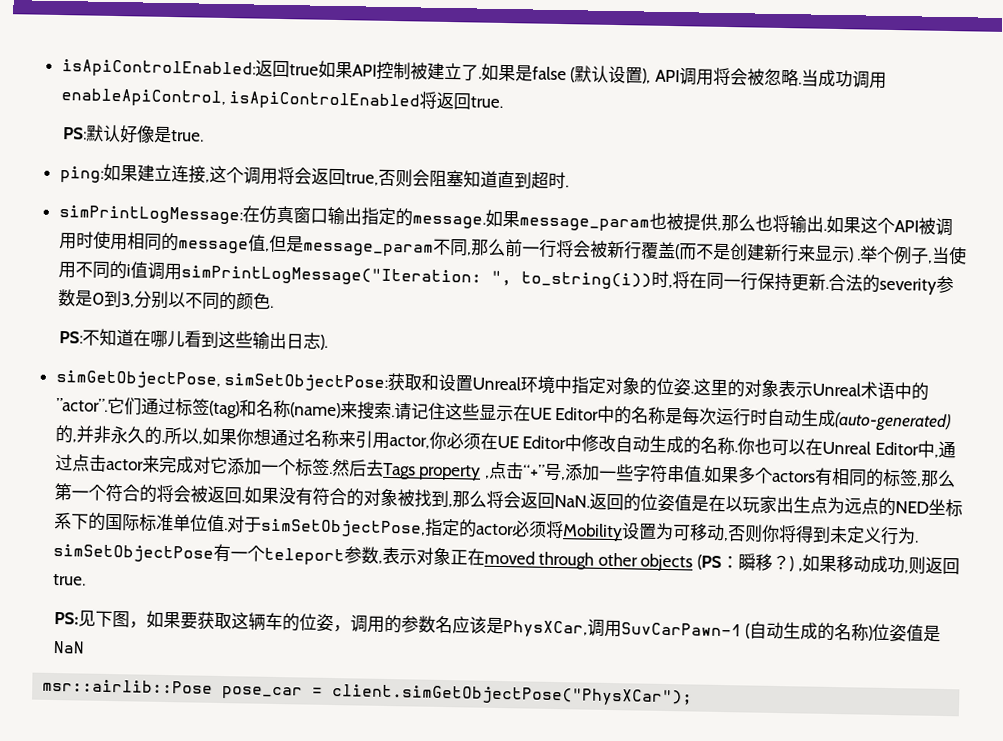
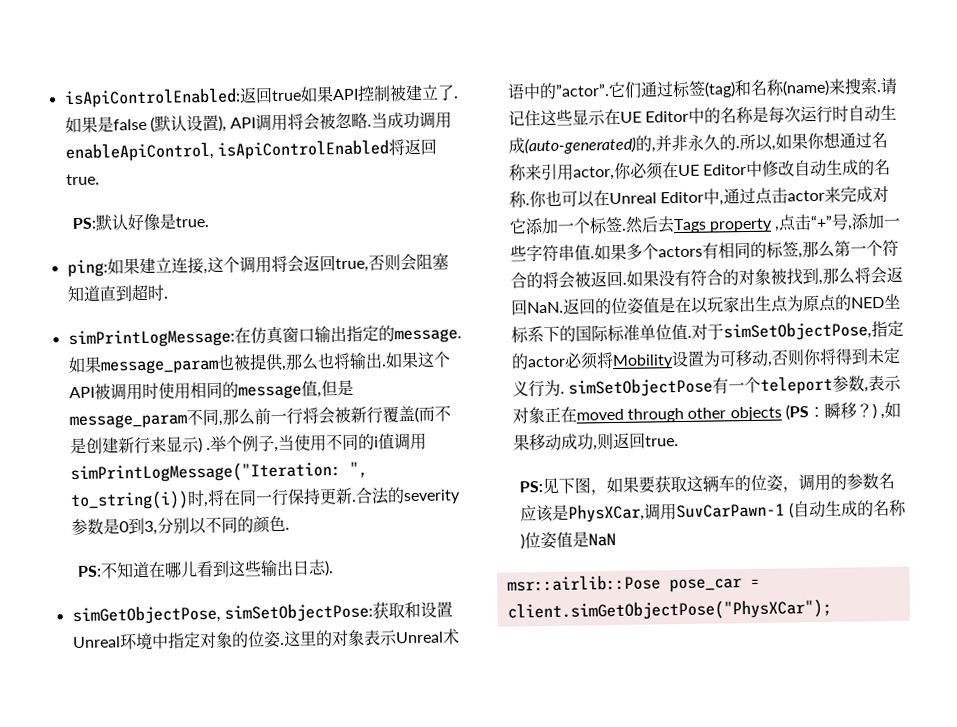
[843,497,862,515] 远 -> [802,294,820,312] 原

